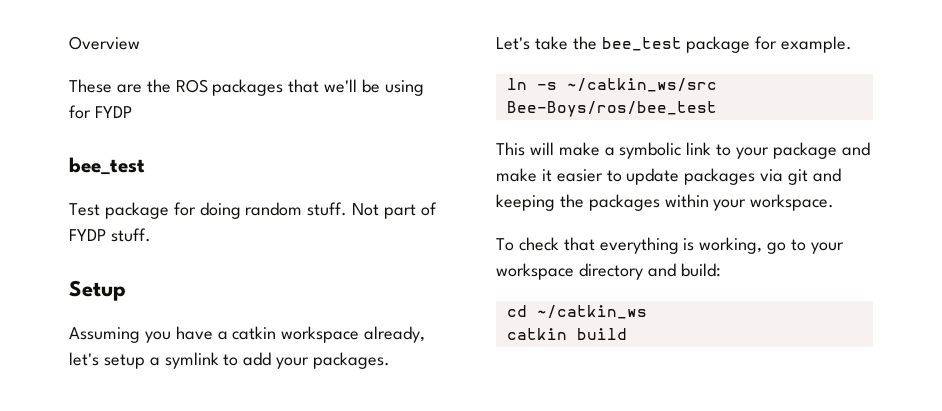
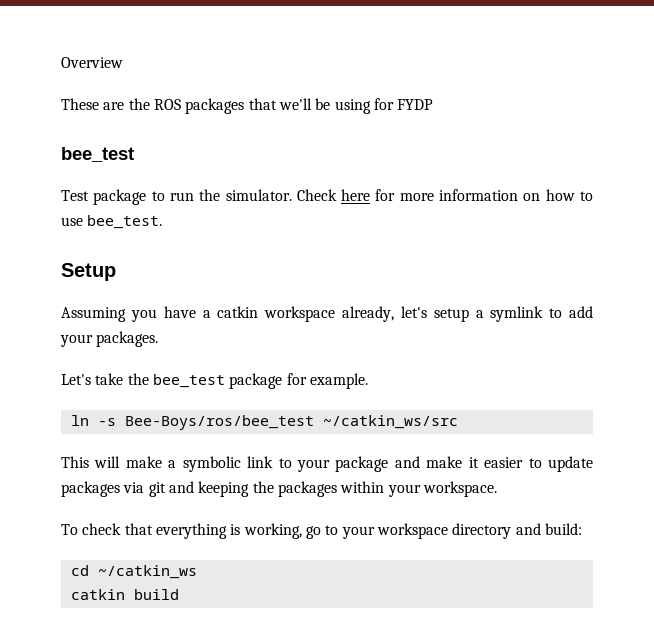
[173,202,437,219] [69,228,151,242] for doing random stuff. Not part of FYDP stuff. -> [151,189,594,201] [61,215,163,229] to run the simulator. Check here for more information on how to use bee_test.
(557, 86) none -> [124,415,314,430] Bee-Boys/ros/bee_test
[506,101,717,117] Bee-Boys/ros/bee_test -> (458, 422) none

